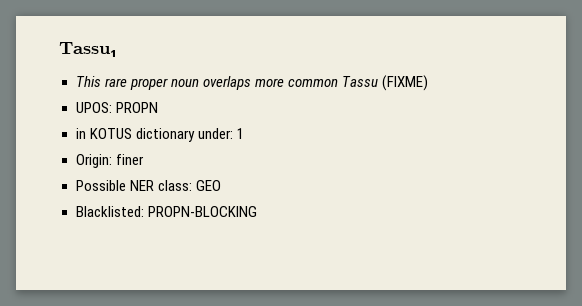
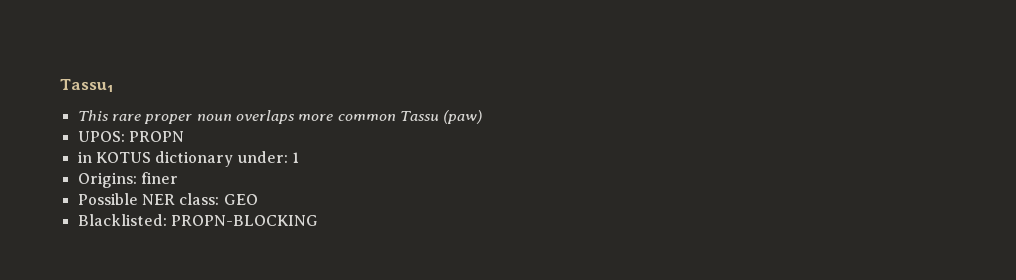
[381,75,428,91] (FIXME) -> [443,110,483,124] (paw)
[75,154,112,168] Origin: -> [77,172,137,188] Origins:

